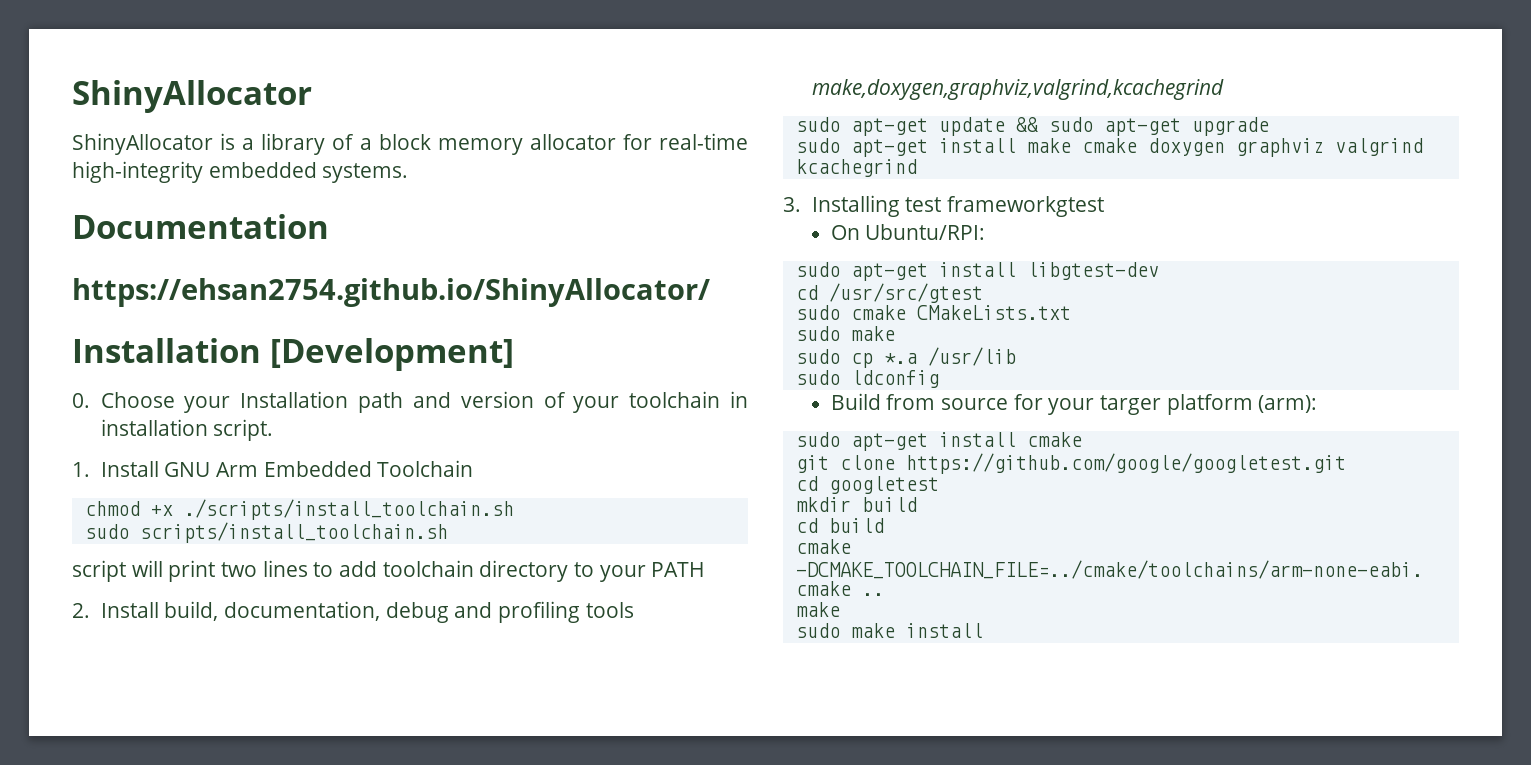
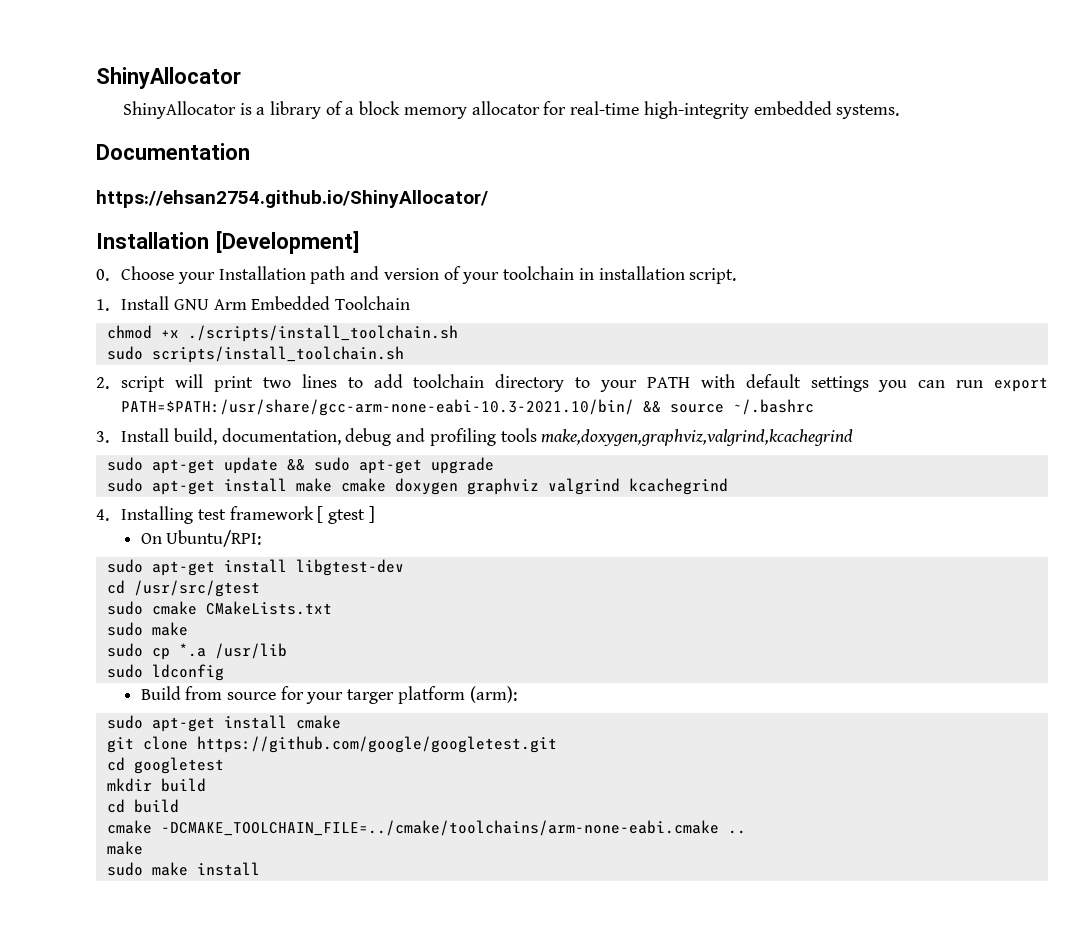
(448, 532) none -> [96,377,109,389] 2.
[72,603,90,618] // 2. -> [700,374,1049,392] [121,399,815,416] [96,431,109,443] with default settings you can run export PATH=$PATH:/usr/share/gcc-arm-none-eabi-10.3-2021.10/bin/ && source ~/.bashrc // 3.
[783,197,801,212] 3. -> [96,509,109,521] 4.
[946,196,1104,217] frameworkgtest -> [229,506,375,524] framework [ gtest ]

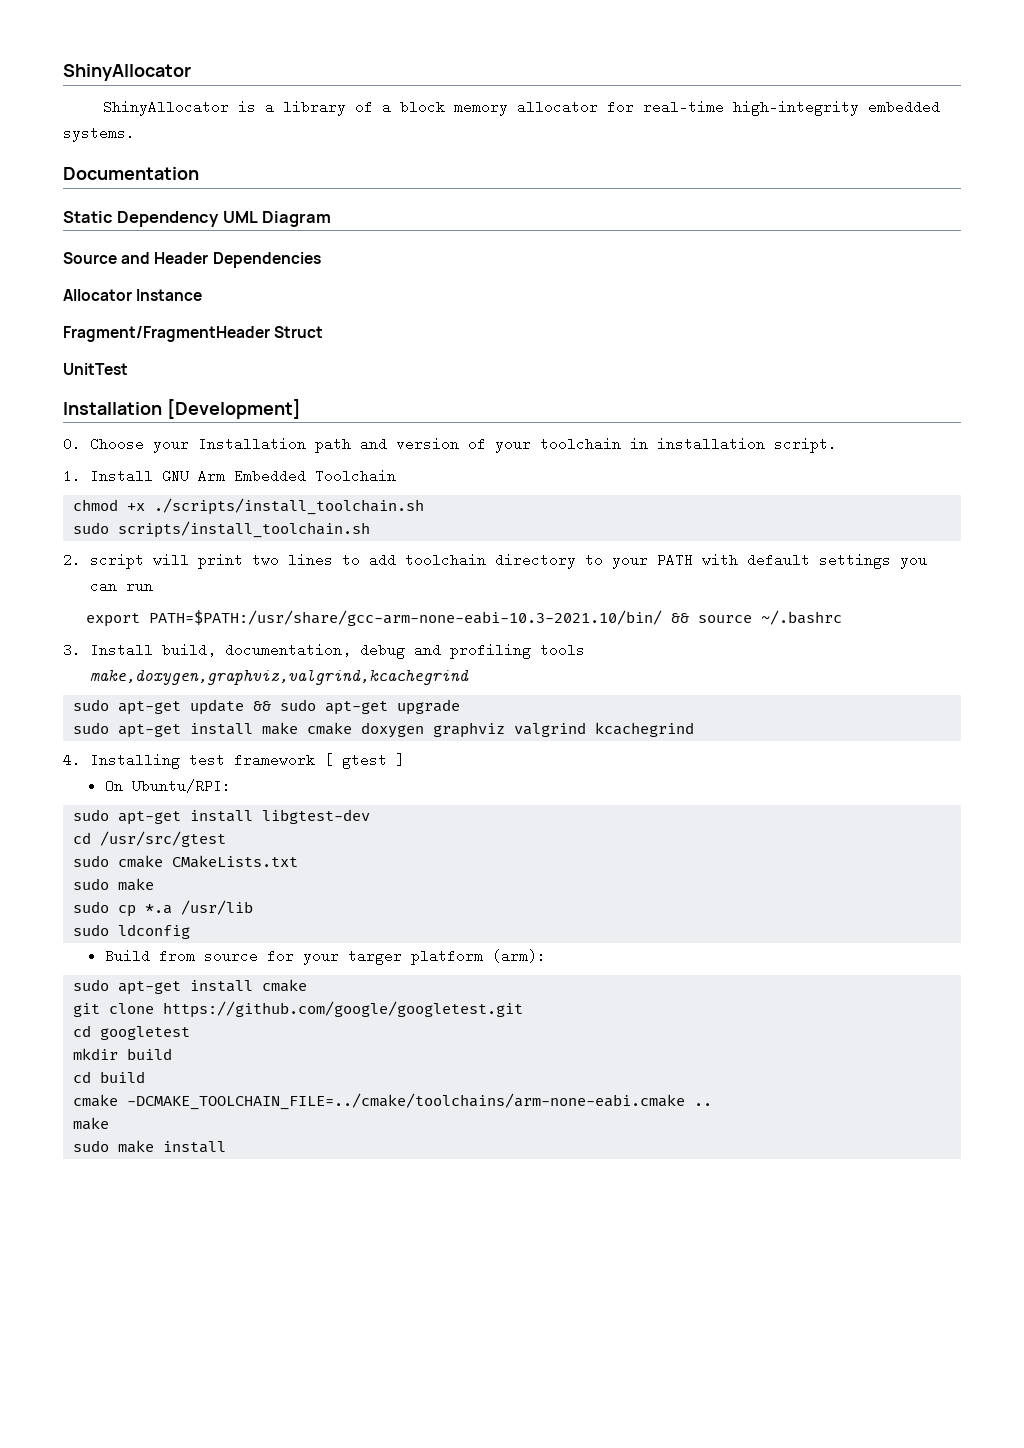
[96,190,488,208] https://ehsan2754.github.io/ShinyAllocator/ -> [63,211,332,227] [63,252,321,268] [63,289,203,301] [63,326,324,342] [63,363,128,375] Static Dependency UML Diagram // Source and Header Dependencies // Allocator Instance // Fragment/FragmentHeader Struct // UnitTest
(984, 384) none -> (153, 587) //

